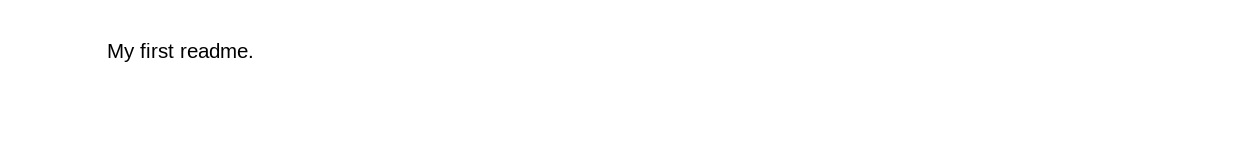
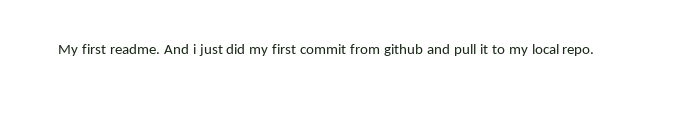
(254, 50) none -> [163,44,595,56] And i just did my first commit from github and pull it to my local repo.

